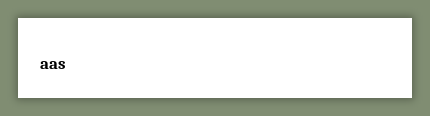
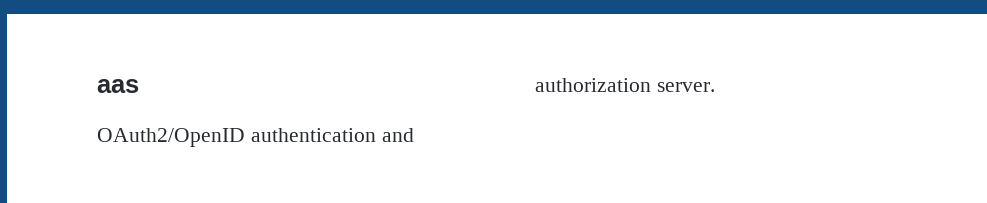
(66, 65) none -> [97,128,414,147] [535,78,715,92] // OAuth2/OpenID authentication and authorization server.

